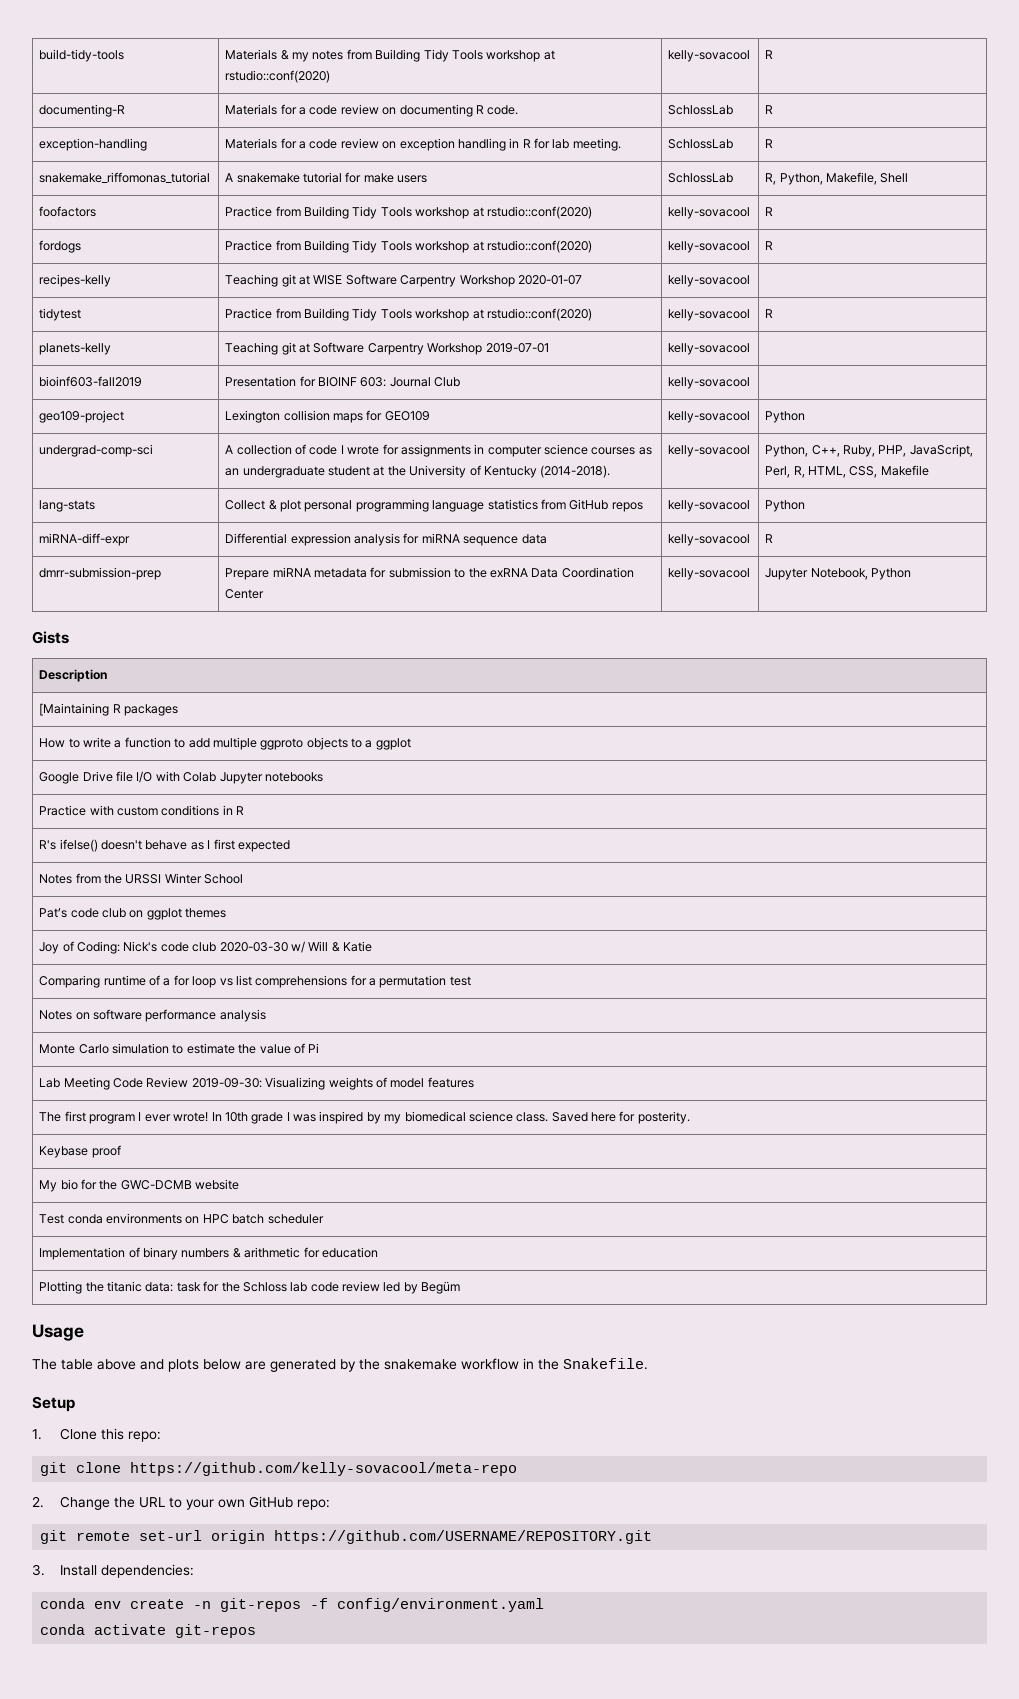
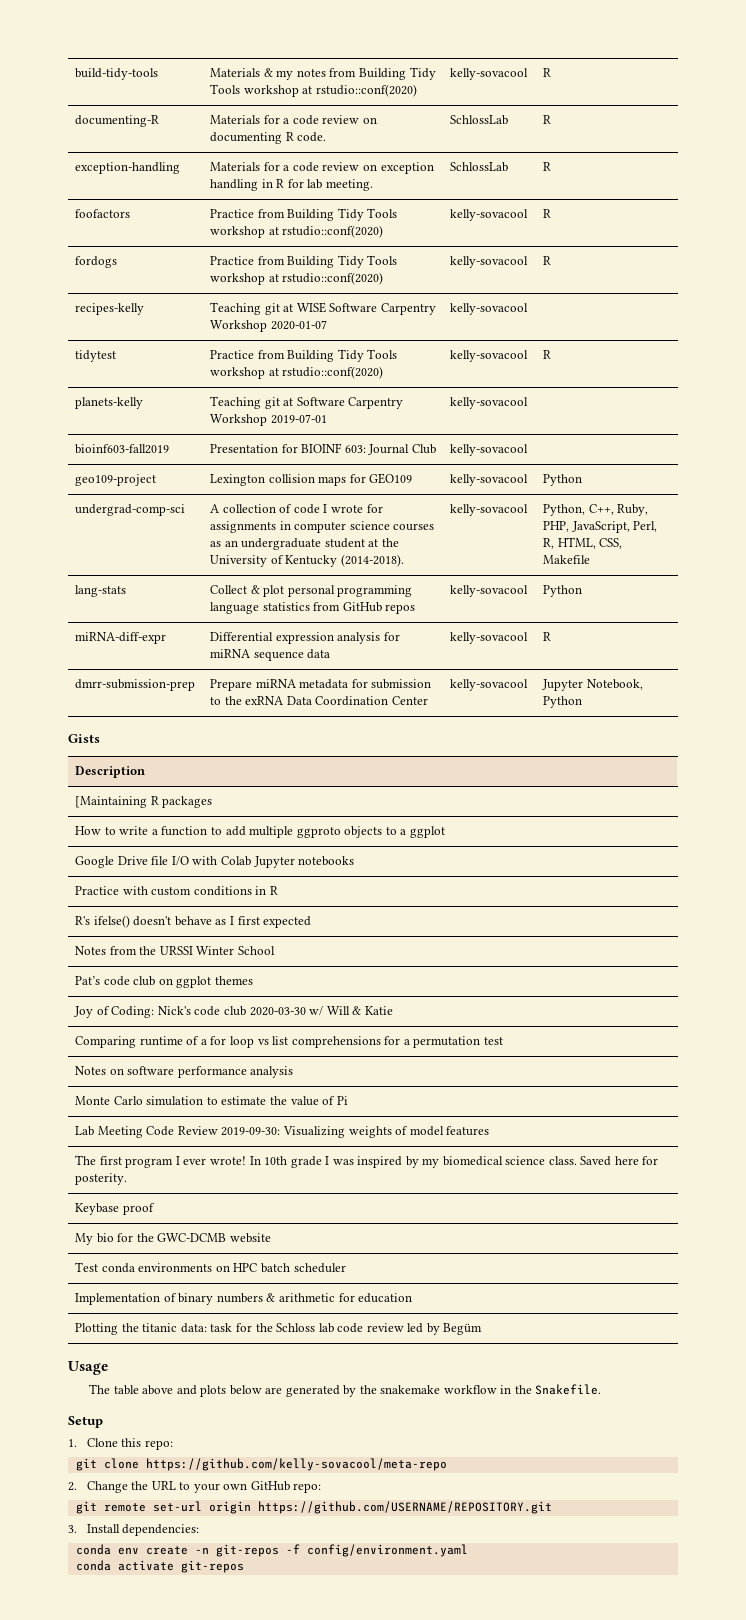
[39,172,211,183] [225,172,428,183] [668,173,734,183] [765,172,909,185] // snakemake_riffomonas_tutorial | A snakemake tutorial for make users | SchlossLab | R, Python, Makefile, Shell -> (552, 166) none

